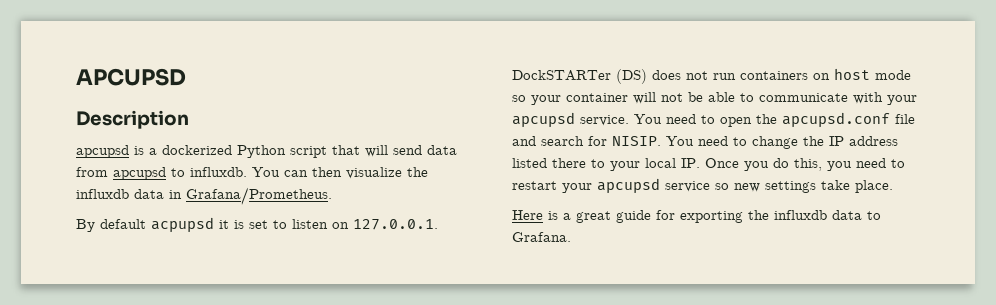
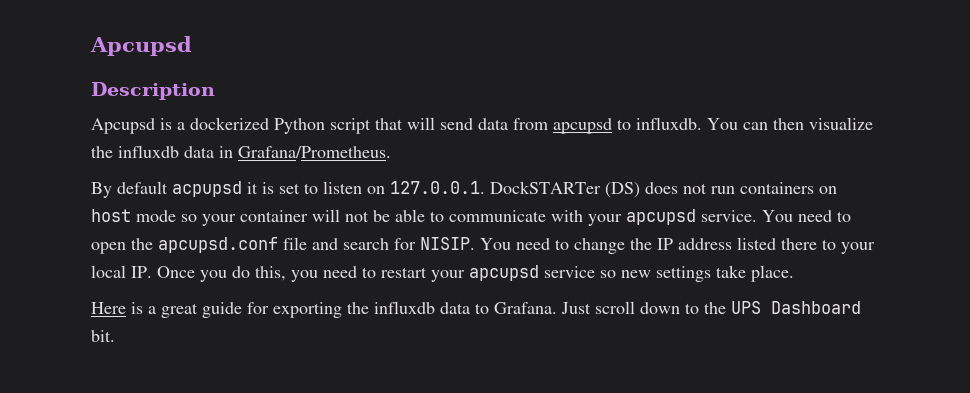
[76,68,186,86] APCUPSD -> [90,36,192,56] Apcupsd
[76,145,129,158] apcupsd -> [91,118,155,134] Apcupsd
(571, 237) none -> [561,301,861,314] [91,330,115,342] Just scroll down to the UPS Dashboard bit.

